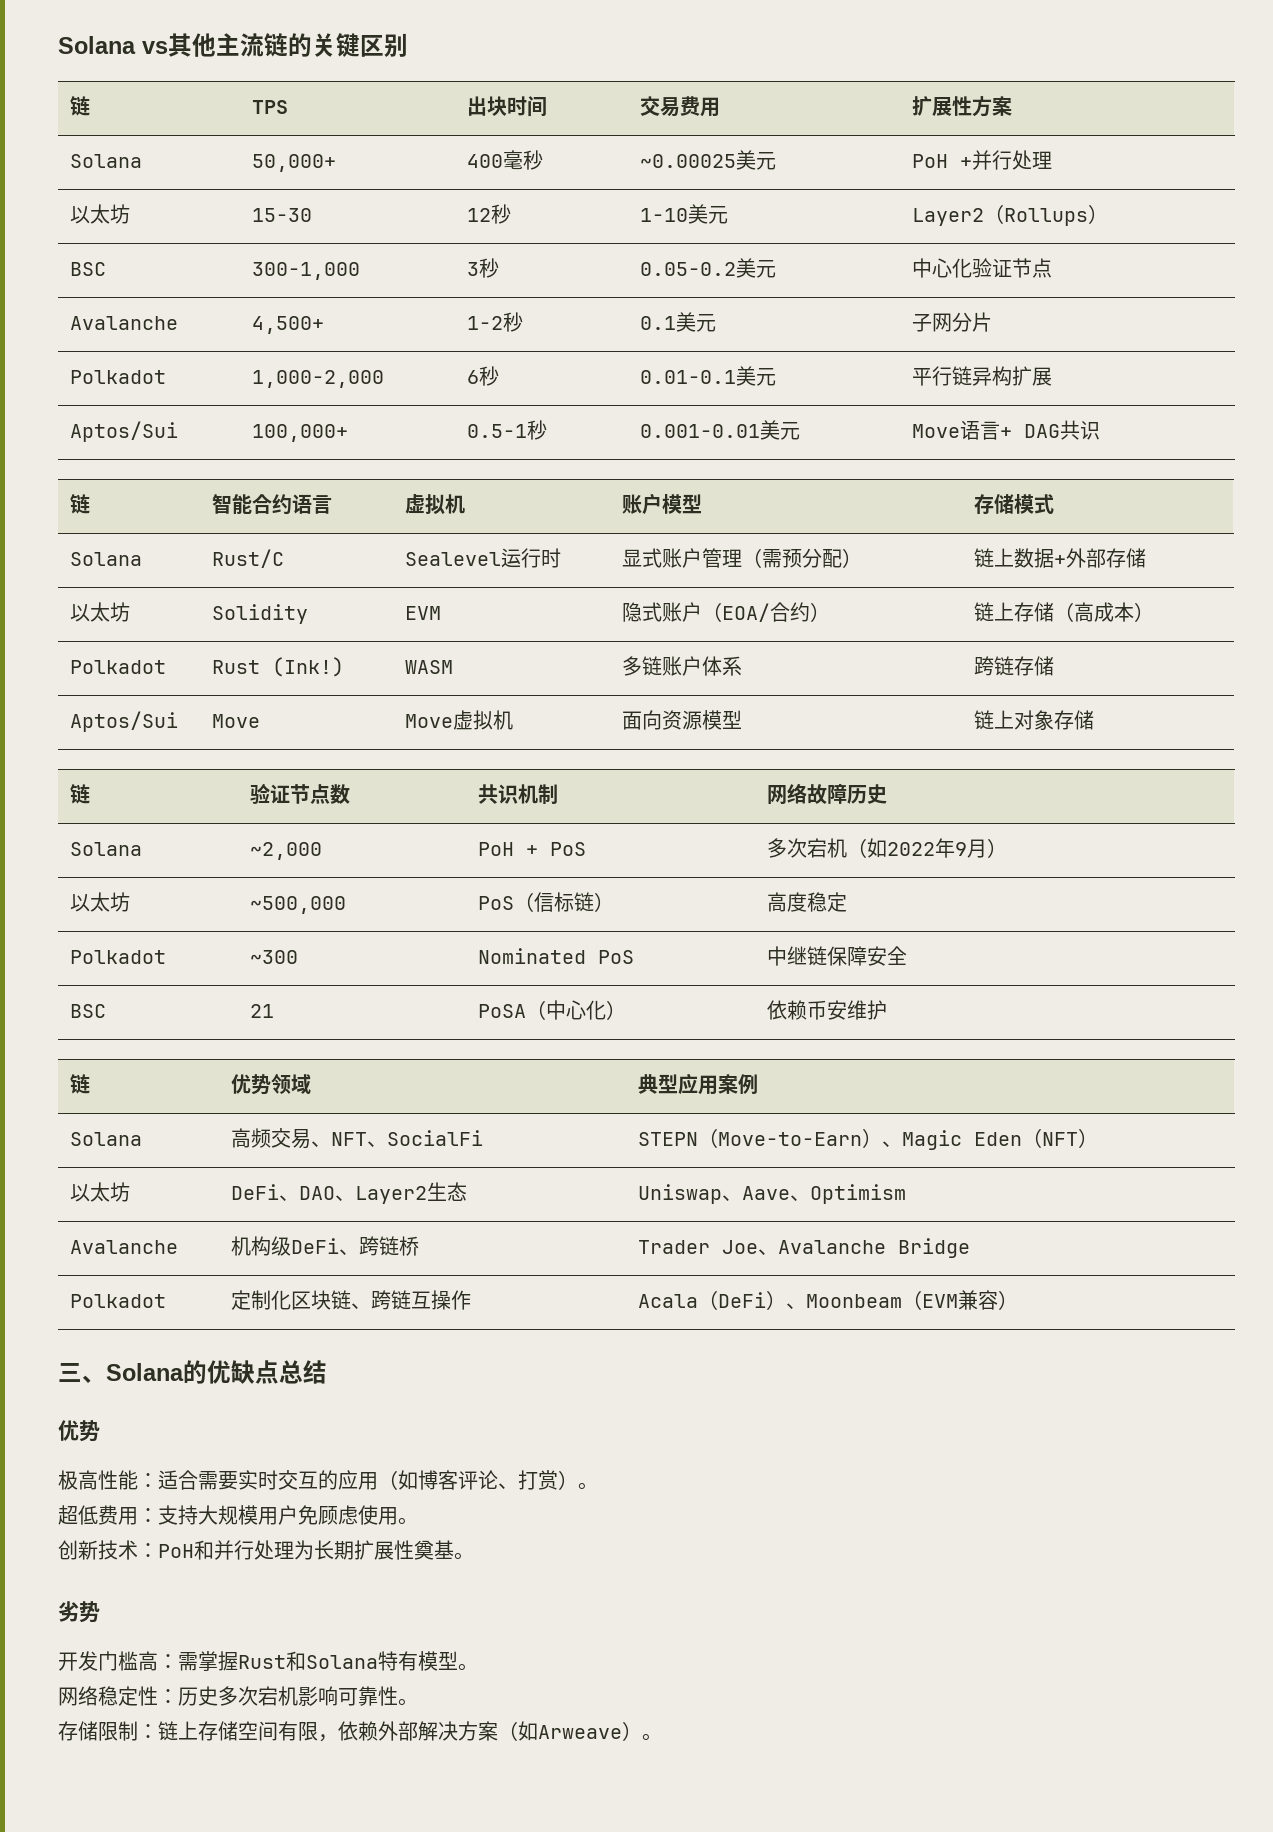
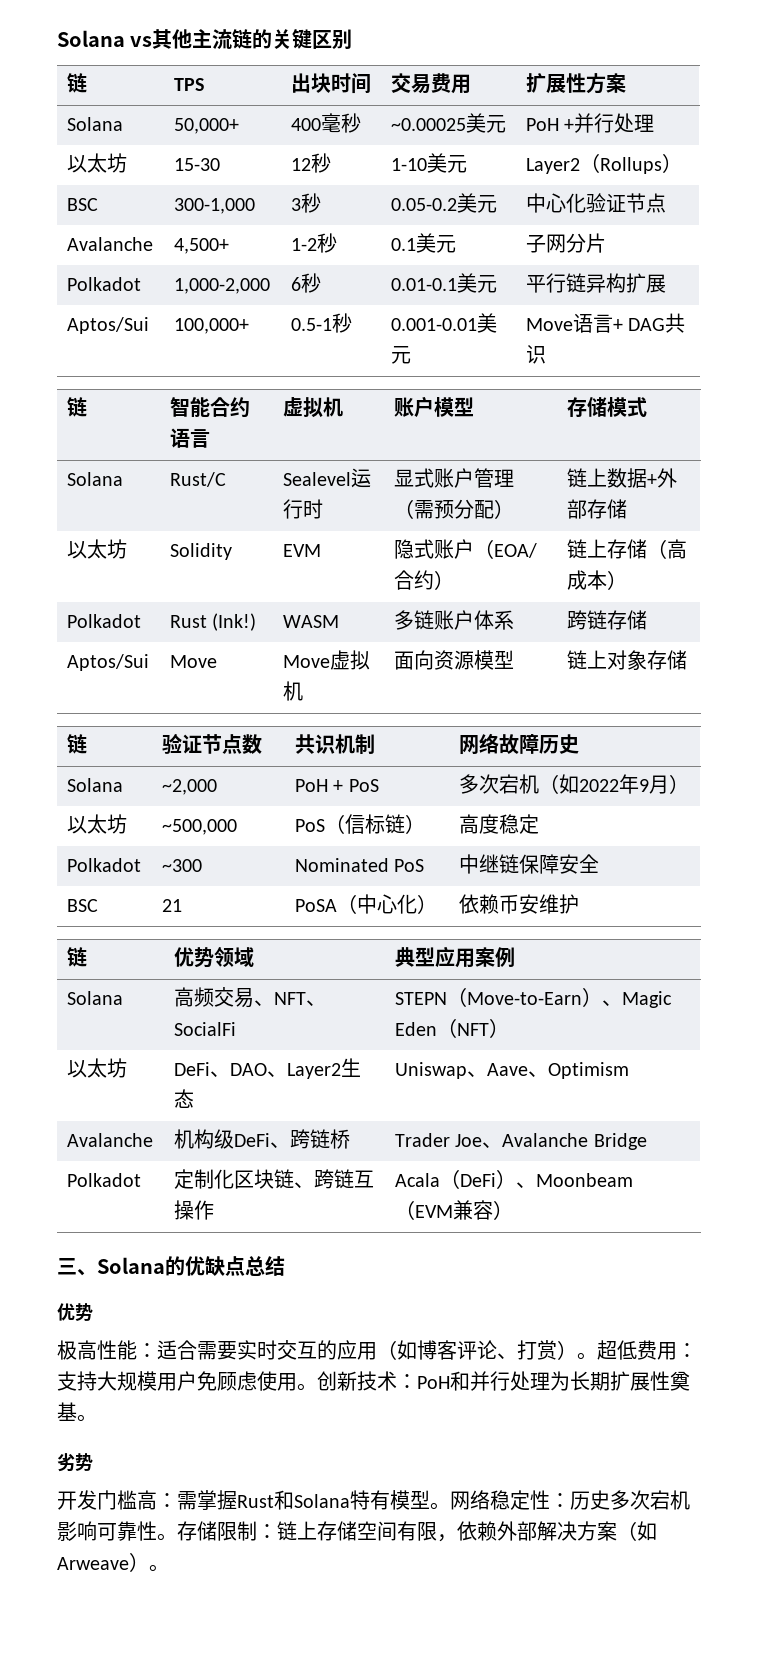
(598, 1486) // -> (597, 1356) none
(418, 1521) // -> (317, 1387) none
(478, 1667) // -> (450, 1506) none
(418, 1702) // -> (177, 1537) none

